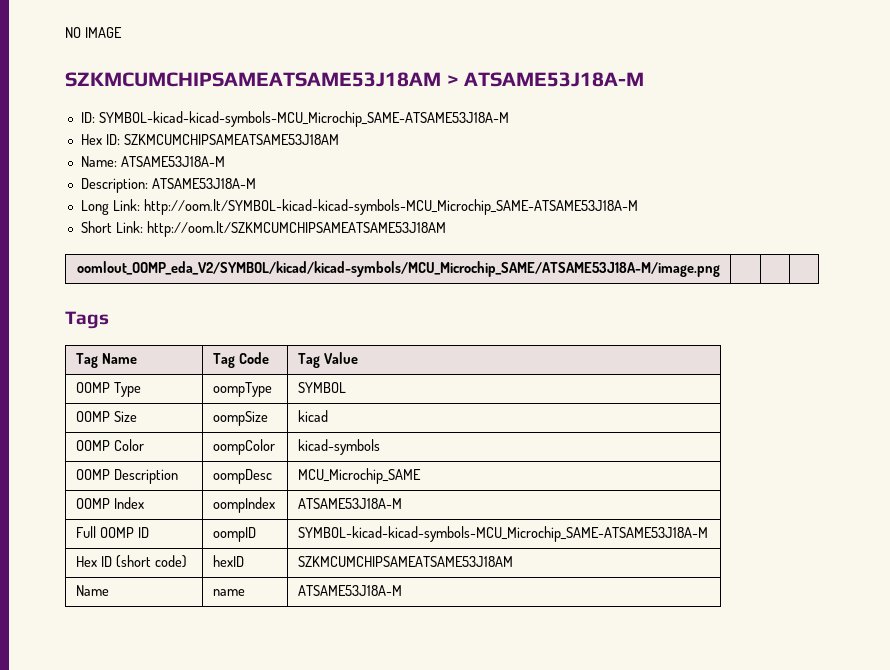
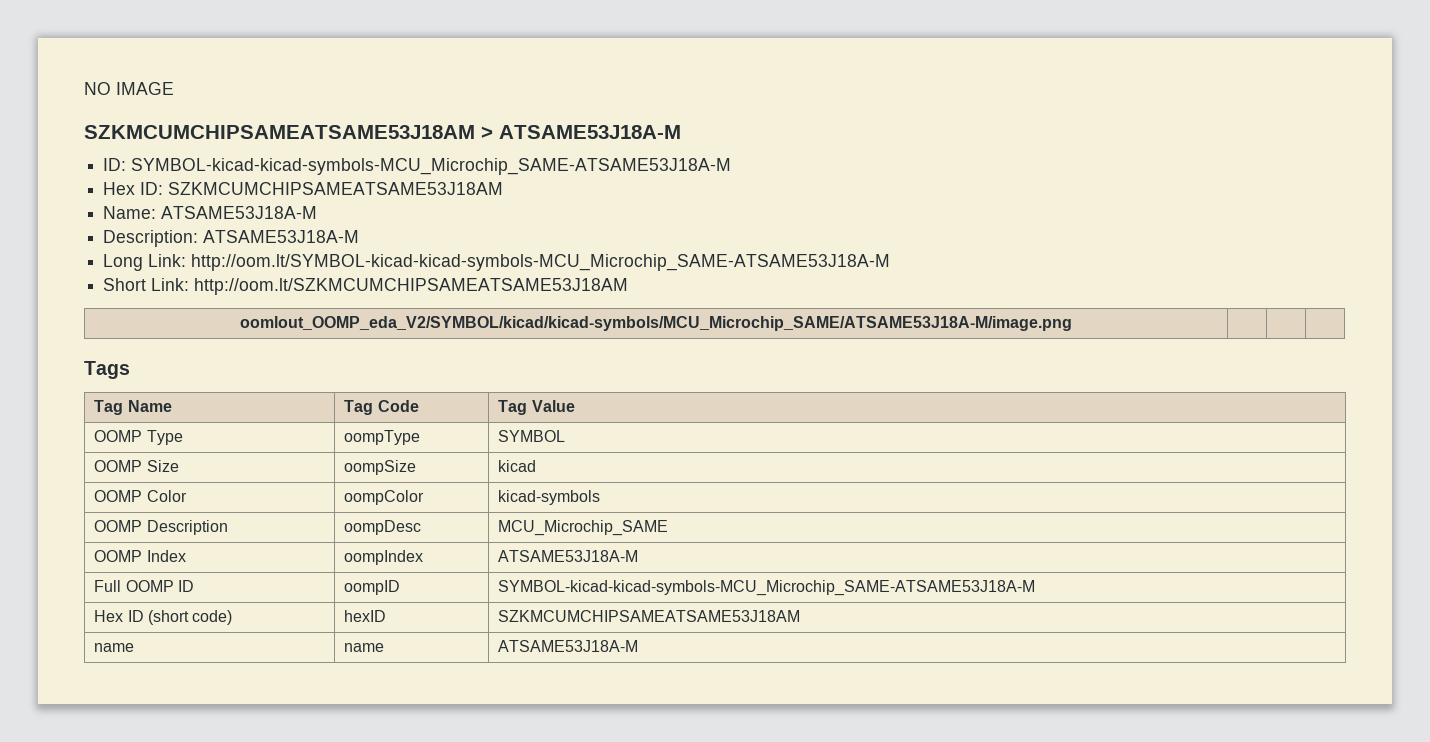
[75,585,109,596] Name -> [94,643,135,652] name

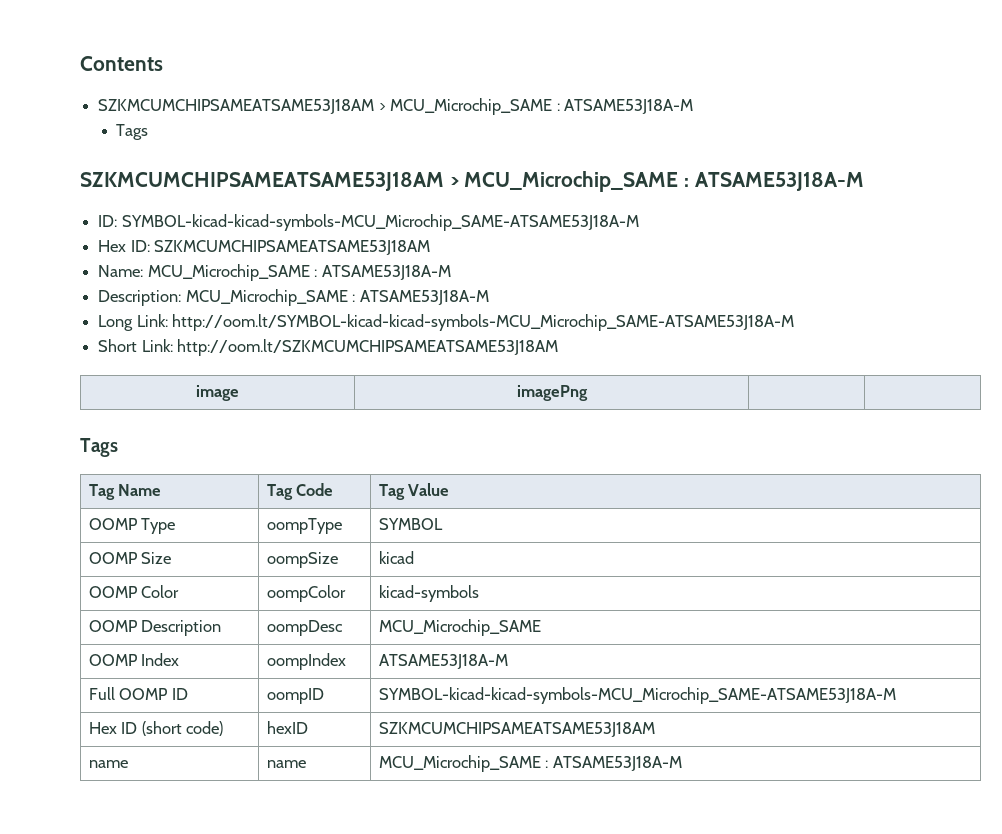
[84,82,174,95] [84,125,493,139] NO IMAGE // SZKMCUMCHIPSAMEATSAME53J18AM > -> [80,56,163,71] [98,98,693,115] [116,124,149,140] [80,171,689,192] Contents // SZKMCUMCHIPSAMEATSAME53J18AM > MCU_Microchip_SAME : ATSAME53J18A-M // Tags // SZKMCUMCHIPSAMEATSAME53J18AM > MCU_Microchip_SAME :
(157, 212) none -> [147,264,318,281] MCU_Microchip_SAME :
(199, 238) none -> [185,289,356,306] MCU_Microchip_SAME :
[239,316,1072,331] oomlout_OOMP_eda_V2/SYMBOL/kicad/kicad-symbols/MCU_Microchip_SAME/ATSAME53J18A-M/image.png | -> [196,385,239,401] [516,385,588,401] image | imagePng
(385, 647) none -> [378,755,549,772] MCU_Microchip_SAME :

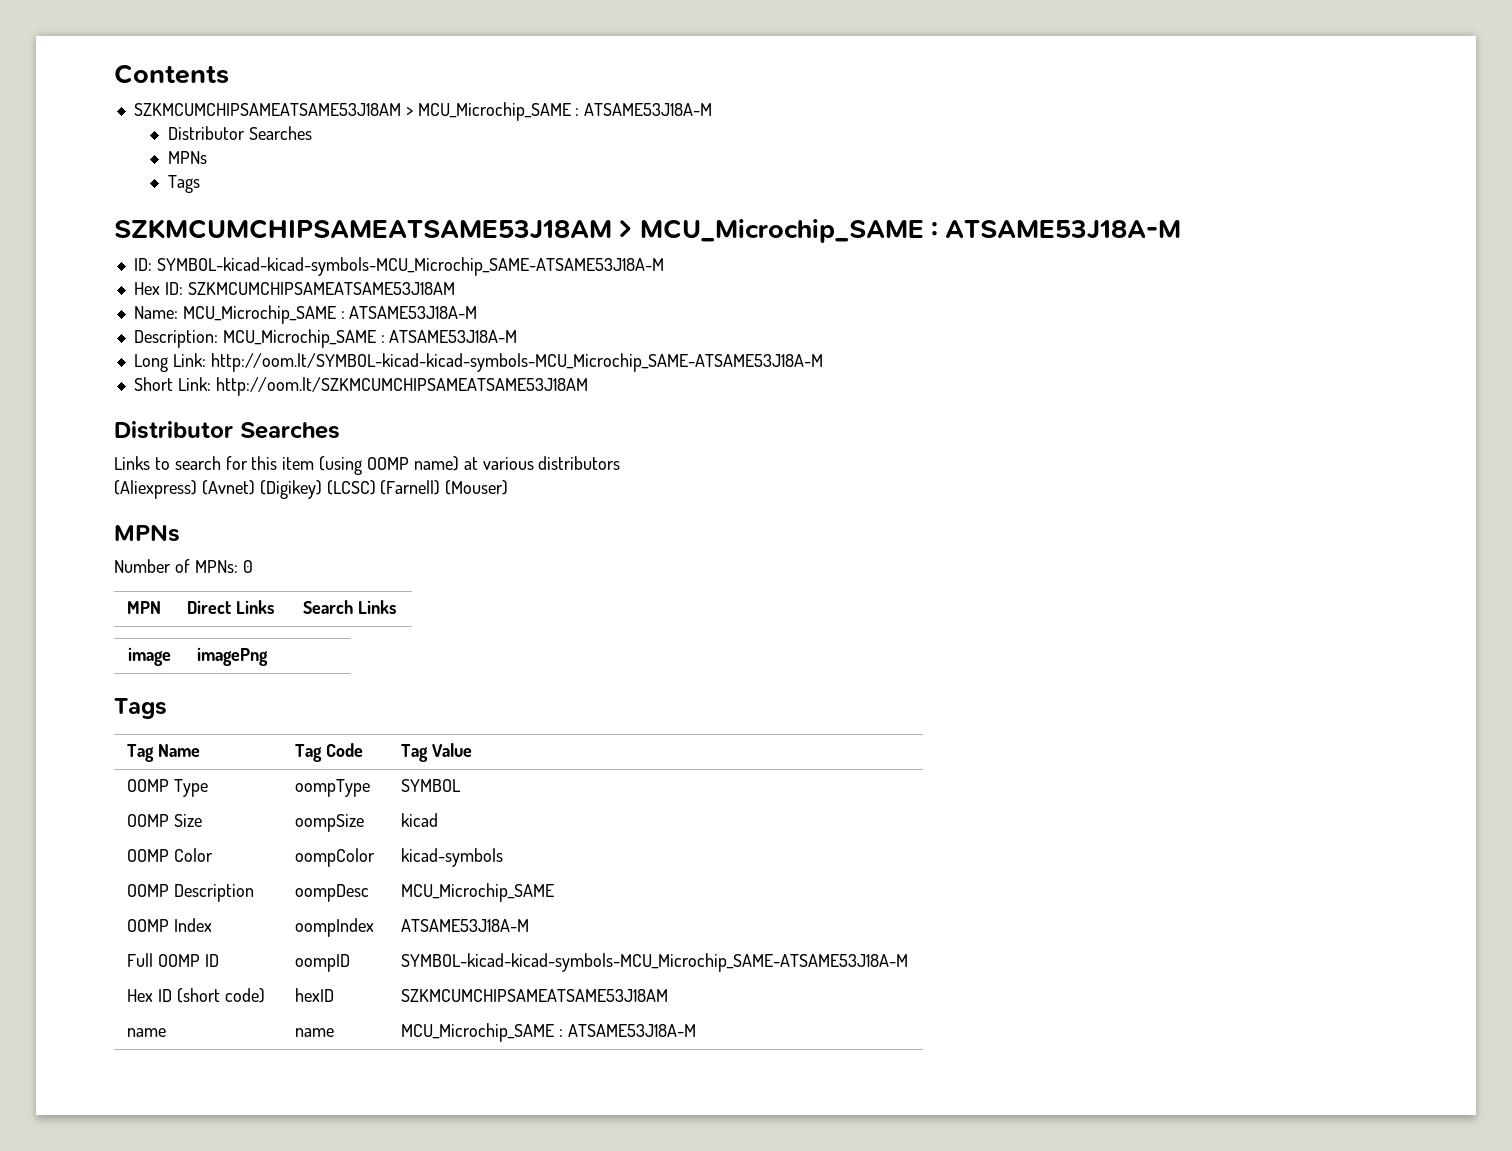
(693, 106) none -> [167,126,312,140] [167,151,207,164] // Distributor Searches // MPNs
(559, 347) none -> [114,421,340,439] [114,456,621,475] [114,480,509,499] [114,524,180,542] [114,559,253,573] [126,601,161,614] [186,600,274,614] [302,600,396,614] // Distributor Searches // Links to search for this item (using OOMP name) at various distributors // (Aliexpress) (Avnet) (Digikey) (LCSC) (Farnell) (Mouser) // MPNs // Number of MPNs: 0 // MPN | Direct Links | Search Links

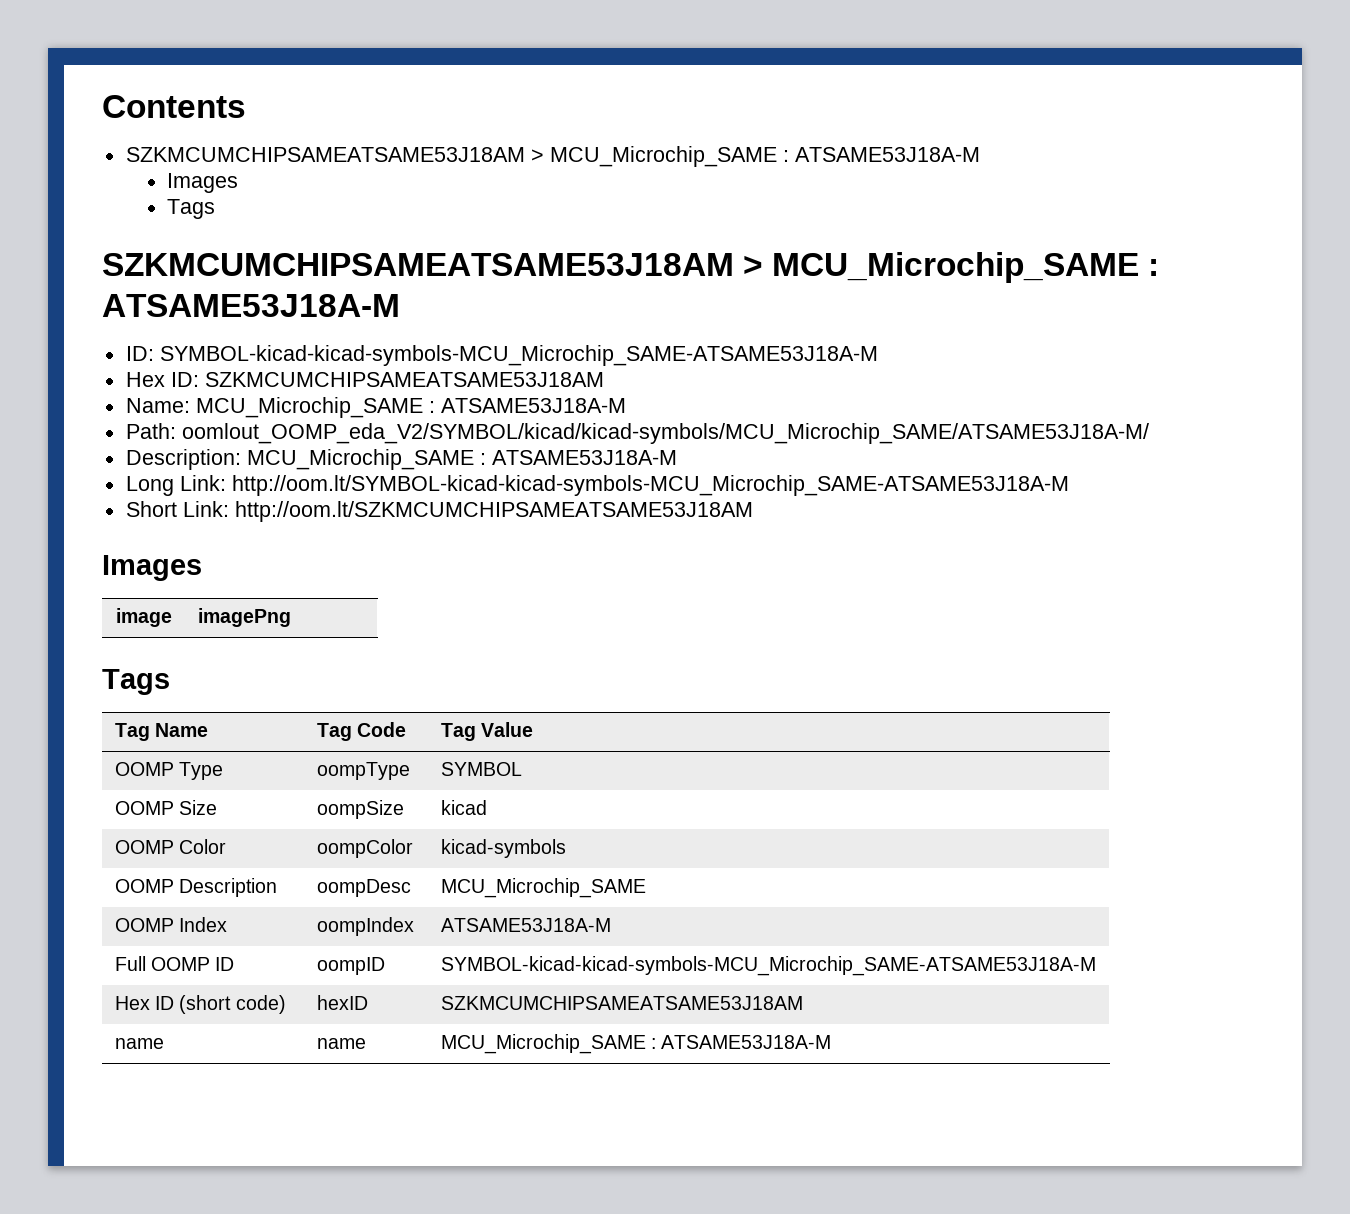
[167,126,312,140] [167,151,207,164] Distributor Searches // MPNs -> [167,173,239,193] Images
(478, 312) none -> [125,423,1149,444] // Path: oomlout_OOMP_eda_V2/SYMBOL/kicad/kicad-symbols/MCU_Microchip_SAME/ATSAME53J18A-M/
[114,421,340,439] [114,456,621,475] [114,480,509,499] [114,524,180,542] [114,559,253,573] [126,601,161,614] [186,600,274,614] [302,600,396,614] Distributor Searches // Links to search for this item (using OOMP name) at various distributors // (Aliexpress) (Avnet) (Digikey) (LCSC) (Farnell) (Mouser) // MPNs // Number of MPNs: 0 // MPN | Direct Links | Search Links -> [102,555,202,581] Images

